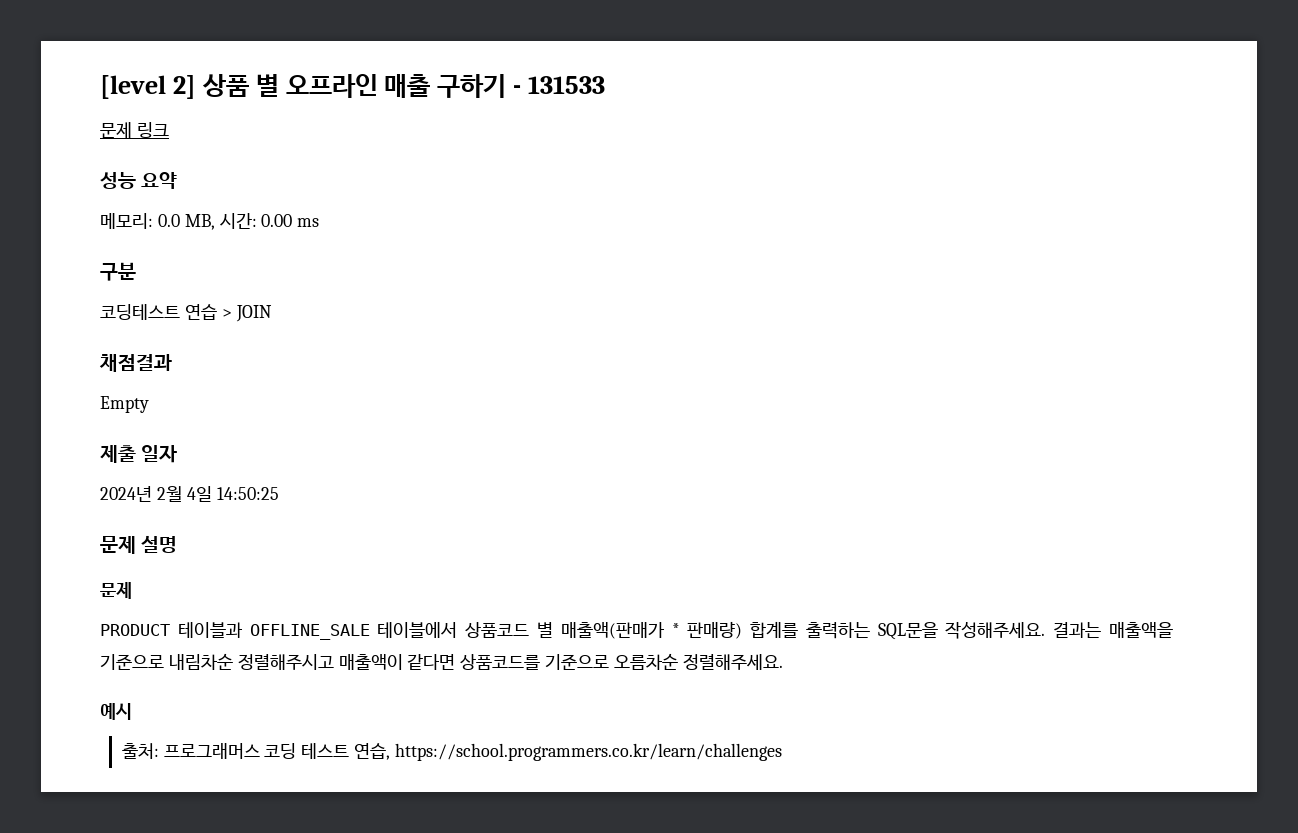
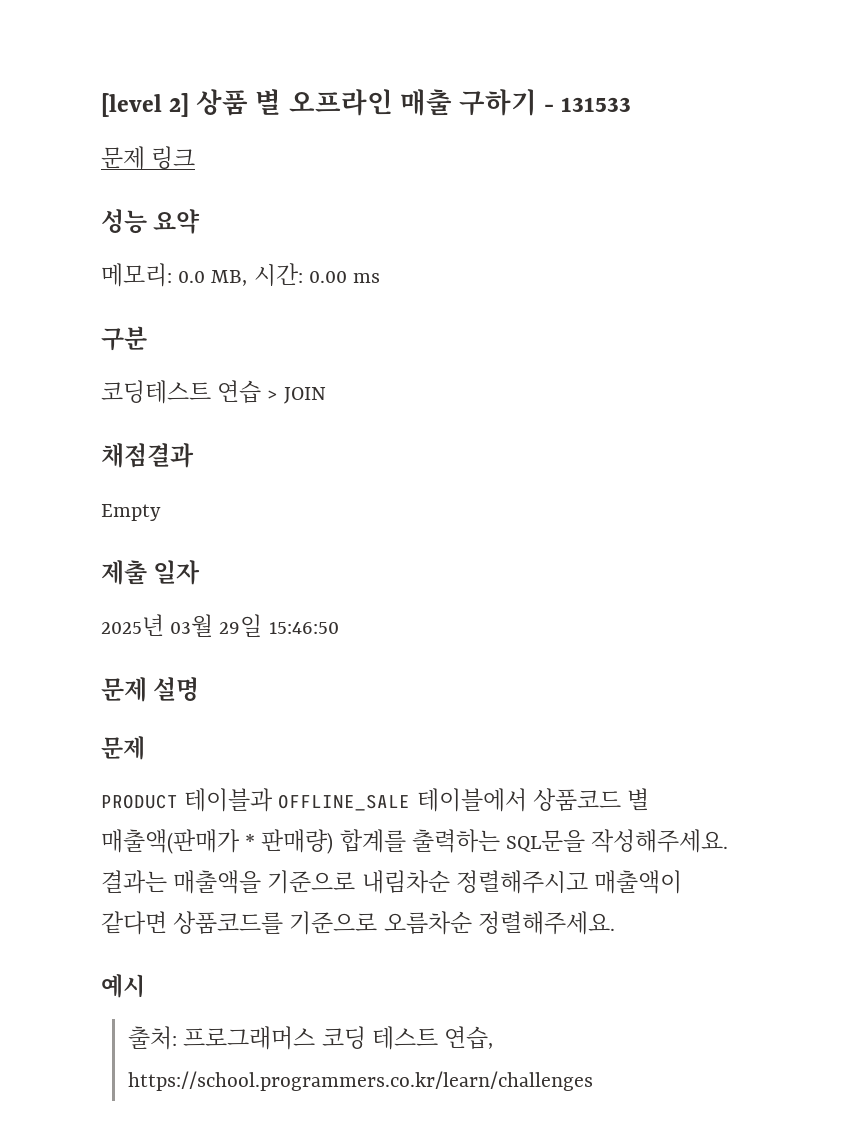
[100,486,279,502] 2024년 2월 4일 14:50:25 -> [101,614,339,637] 2025년 03월 29일 15:46:50

